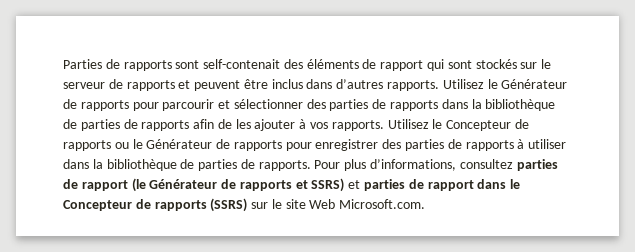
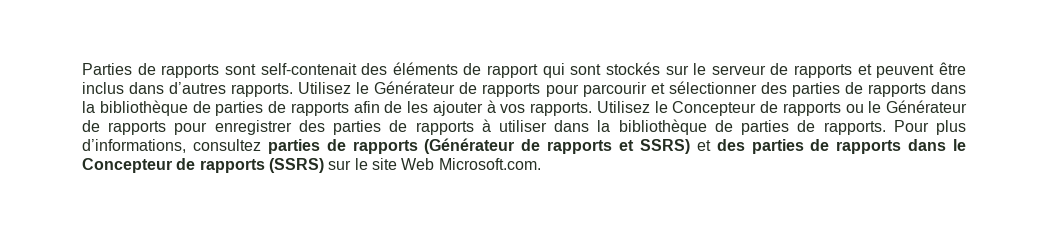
[81,178,218,192] rapport (le Générateur -> [352,138,515,154] rapports (Générateur
[364,179,474,191] parties de rapport -> [716,139,902,154] des parties de rapports

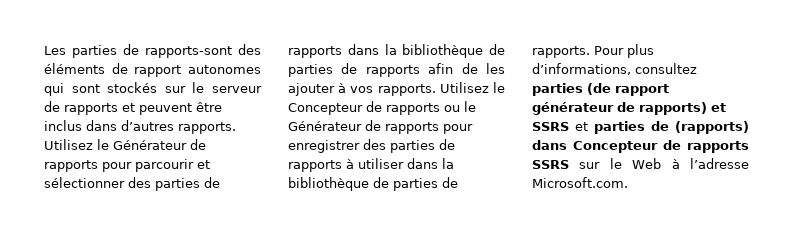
[82,63,357,78] Parties de rapports sont self-contenait -> [44,44,232,58] Les parties de rapports-sont
(539, 71) none -> [188,65,261,74] autonomes
[326,138,966,154] [82,158,435,173] de rapports (Générateur de rapports et SSRS) et des parties de rapports dans le Concepteur de rapports (SSRS) sur le site Web -> [587,83,669,96] [532,102,726,115] [532,121,749,134] [532,140,749,153] [532,158,749,169] (de rapport générateur de rapports) et SSRS et parties de (rapports) dans Concepteur de rapports SSRS sur le Web à l’adresse

